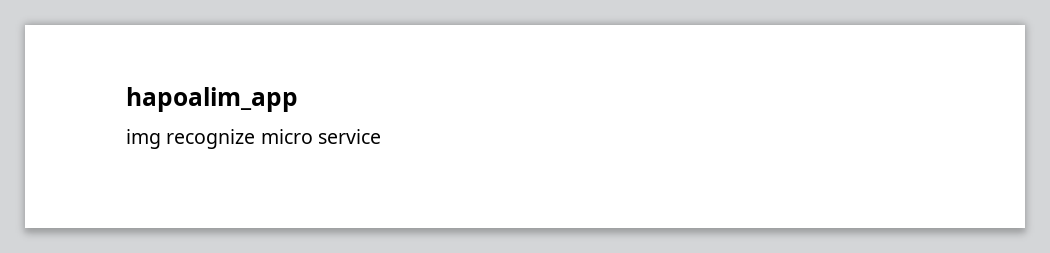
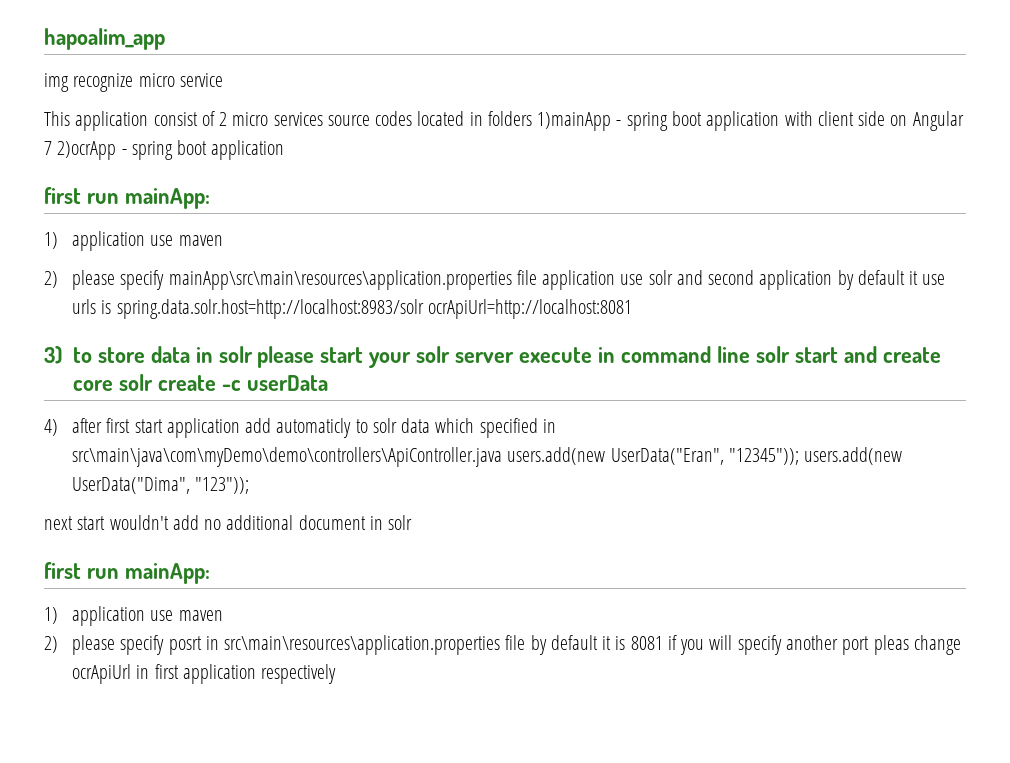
(381, 136) none -> [44,111,964,131] [44,140,285,160] [44,187,210,209] [44,231,223,251] [44,270,946,290] [72,299,632,319] [44,346,941,368] [72,374,328,391] [44,418,556,438] [72,447,903,467] [72,477,250,494] [44,515,413,530] [44,562,210,584] [44,606,223,626] [44,635,961,655] [72,664,337,684] // This application consist of 2 micro services source codes located in folders 1)mainApp - spring boot application with client side on Angular 7 2)ocrApp - spring boot application // first run mainApp: // 1) application use maven // 2) please specify mainApp\src\main\resources\application.properties file application use solr and second application by default it use urls is spring.data.solr.host=http://localhost:8983/solr ocrApiUrl=http://localhost:8081 // 3) to store data in solr please start your solr server execute in command line solr start and create core solr create -c userData // 4) after first start application add automaticly to solr data which specified in src\main\java\com\myDemo\demo\controllers\ApiController.java users.add(new UserData("Eran", "12345")); users.add(new UserData("Dima", "123")); // next start wouldn't add no additional document in solr // first run mainApp: // 1) application use maven // 2) please specify posrt in src\main\resources\application.properties file by default it is 8081 if you will specify another port pleas change ocrApiUrl in first application respectively

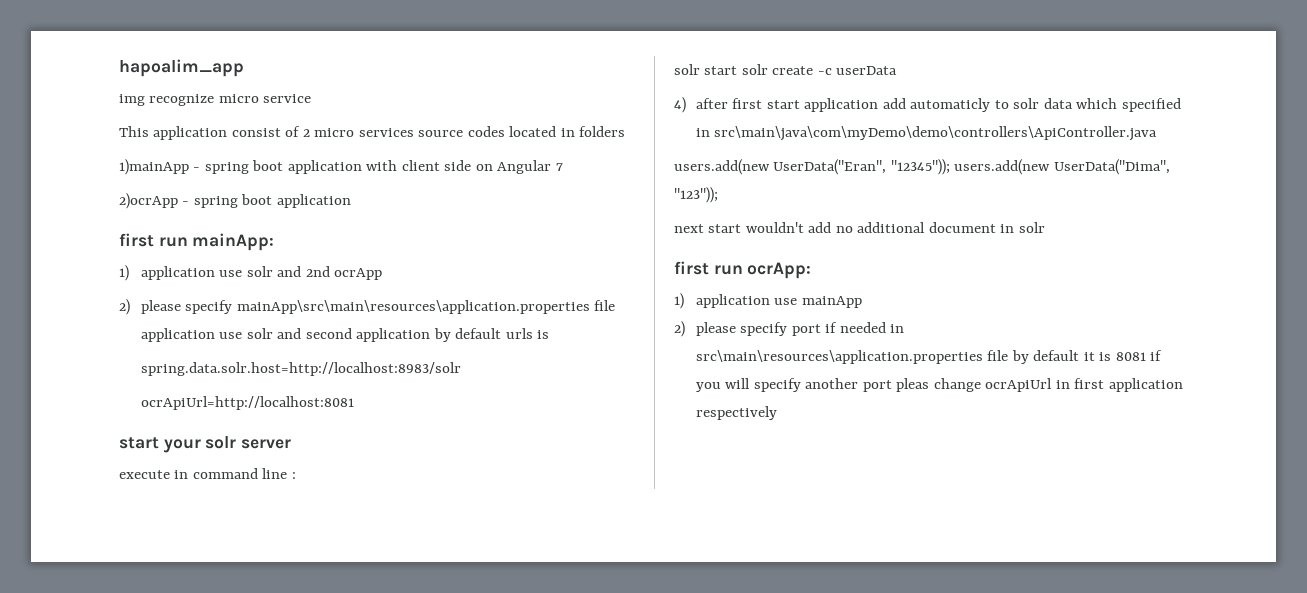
(532, 118) none -> (626, 131) //
(52, 148) none -> (563, 167) //
[178,235,223,246] maven -> [246,266,383,280] solr and 2nd ocrApp
[909,271,946,285] it use -> (502, 333) none
(112, 307) none -> (550, 334) //
(424, 309) none -> (461, 369) //
[44,346,315,368] 3) to store data in solr please -> (354, 403) none
(515, 357) none -> (292, 444) //
(750, 354) none -> [291,472,296,479] : //
[843,346,941,363] [72,380,113,391] and create core -> (738, 70) none
(503, 457) none -> (1158, 133) //
[124,563,210,584] [44,606,223,626] [44,635,202,655] mainApp: // 1) application use maven // 2) please specify posrt -> [747,262,812,279] [674,293,862,309] [674,321,886,337] ocrApp: // 1) application use mainApp // 2) please specify port if needed

